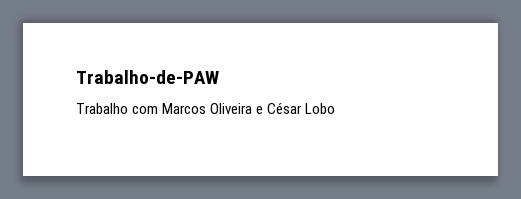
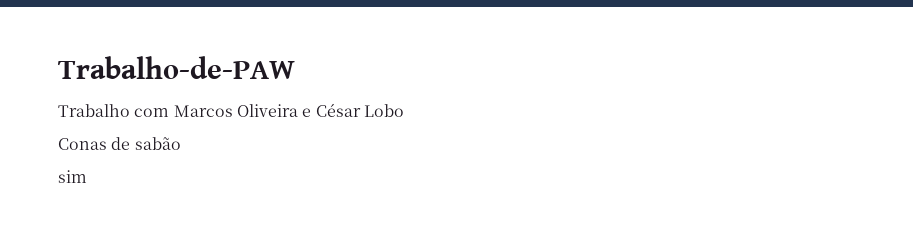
(336, 108) none -> [58,137,181,150] [58,170,87,183] // Conas de sabão // sim

